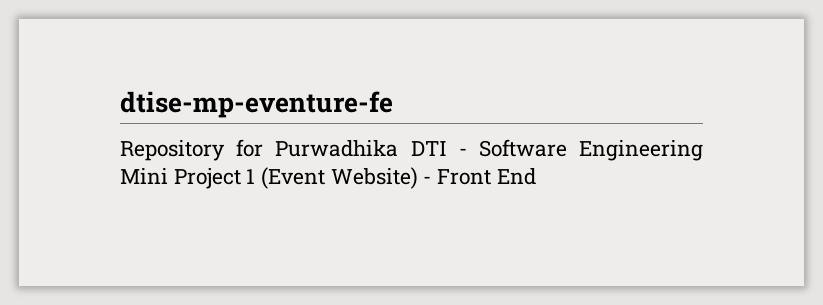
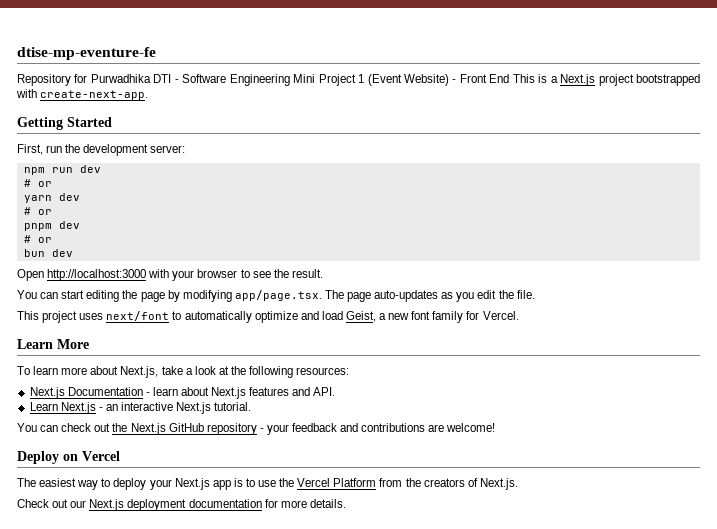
(536, 176) none -> [512,74,700,86] [16,89,149,100] [17,117,112,130] [17,144,186,156] [23,165,101,175] [23,179,52,187] [23,193,80,203] [23,207,52,215] [23,221,80,231] [23,235,52,243] [23,249,73,257] [17,269,323,281] [17,290,535,302] [17,311,519,323] [17,339,89,349] [17,366,350,378] [29,387,336,399] [29,402,252,414] [17,423,496,435] [17,451,120,464] [17,478,518,490] [17,499,346,511] This is a Next.js project bootstrapped with create-next-app. // Getting Started // First, run the development server: // npm run dev // # or // yarn dev // # or // pnpm dev // # or // bun dev // Open http://localhost:3000 with your browser to see the result. // You can start editing the page by modifying app/page.tsx. The page auto-updates as you edit the file. // This project uses next/font to automatically optimize and load Geist, a new font family for Vercel. // Learn More // To learn more about Next.js, take a look at the following resources: // Next.js Documentation - learn about Next.js features and API. // Learn Next.js - an interactive Next.js tutorial. // You can check out the Next.js GitHub repository - your feedback and contributions are welcome! // Deploy on Vercel // The easiest way to deploy your Next.js app is to use the Vercel Platform from the creators of Next.js. // Check out our Next.js deployment documentation for more details.

